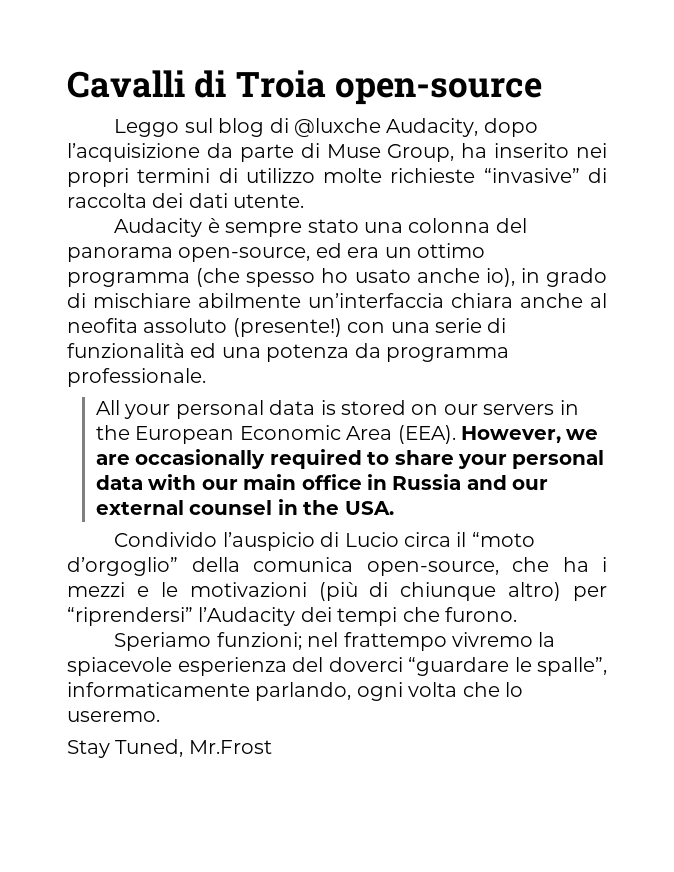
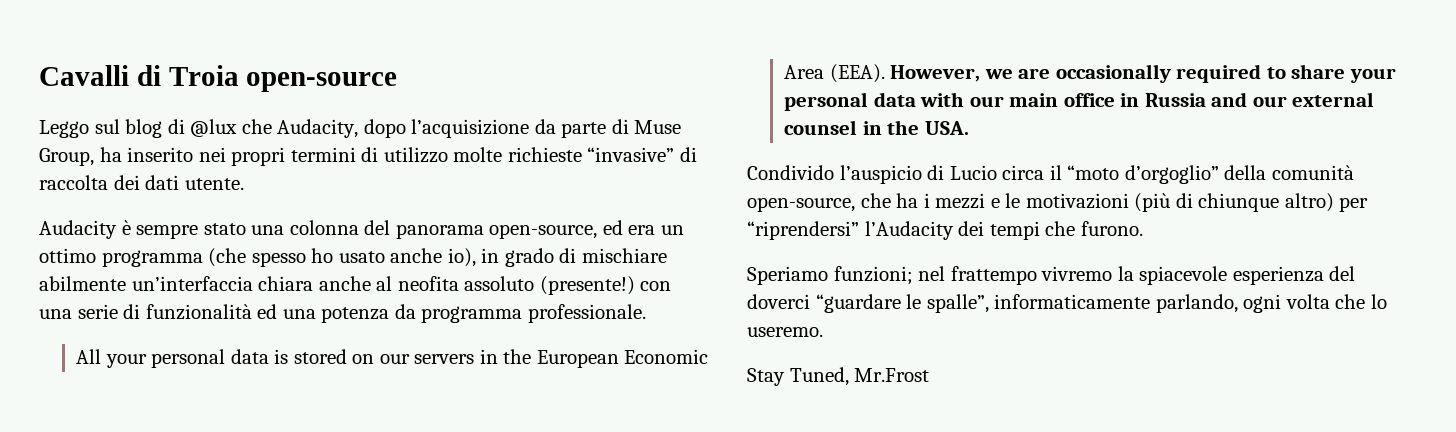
[294,118,382,137] @luxche -> [190,119,272,137] @lux che
[253,557,353,572] comunica -> [1271,165,1354,180] comunità

